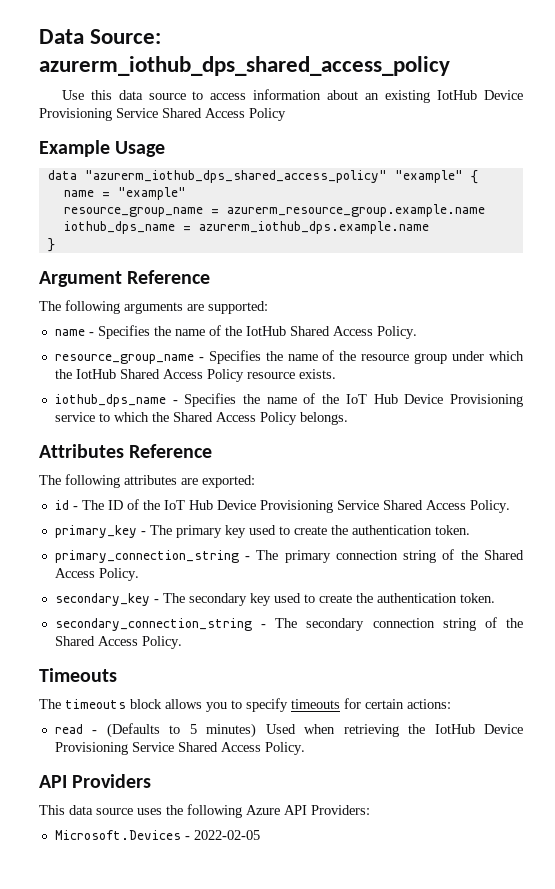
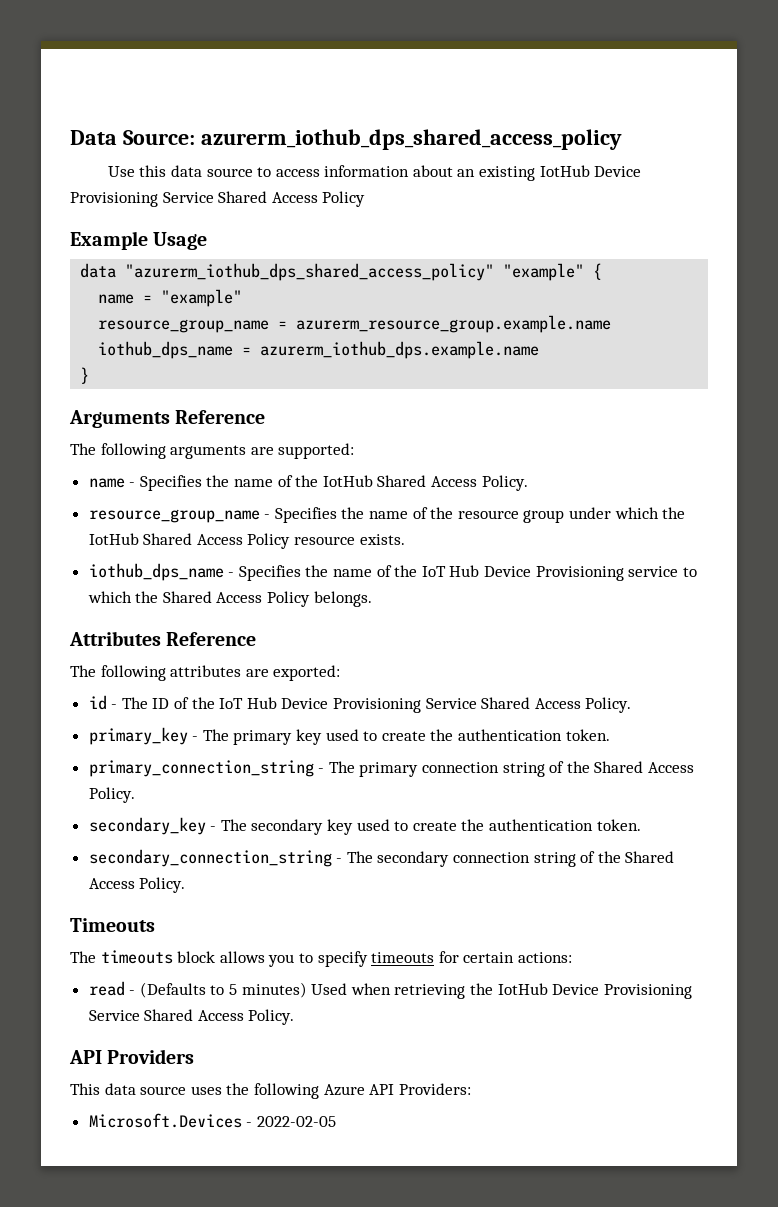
[39,271,122,287] Argument -> [69,410,170,428] Arguments

